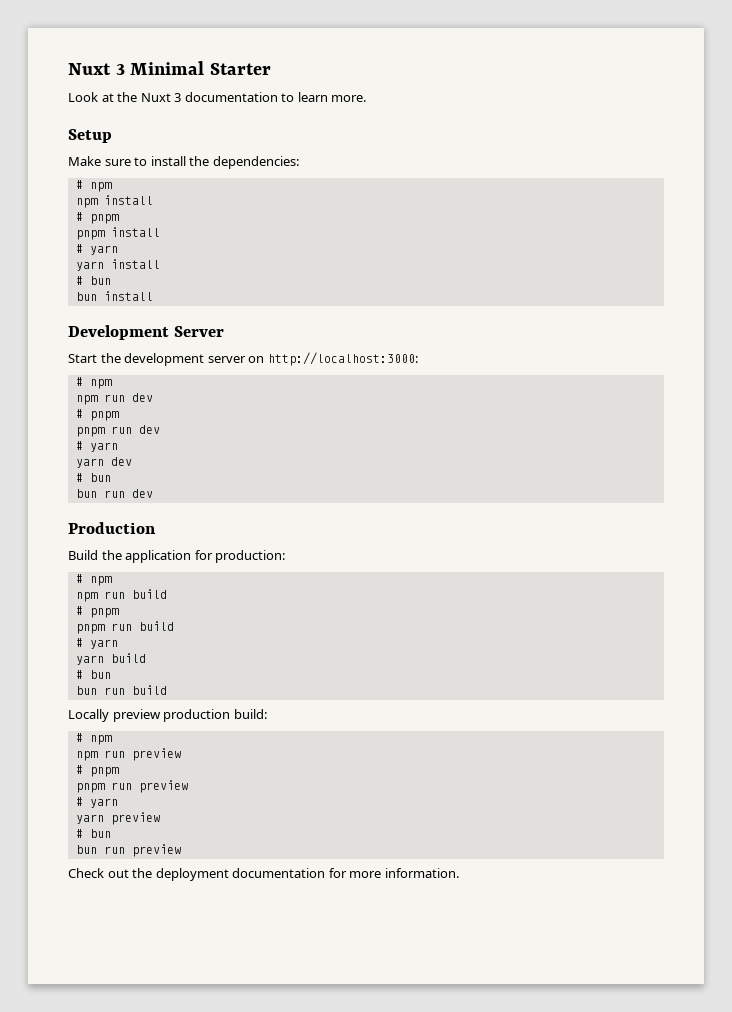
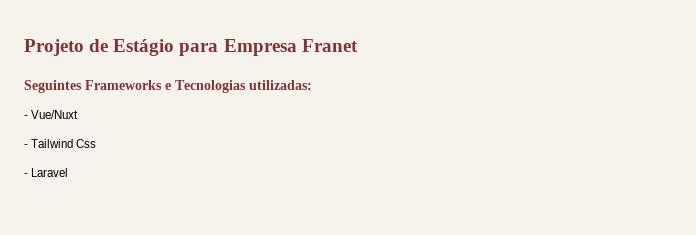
[68,61,271,75] [68,92,367,102] [68,129,112,143] [68,156,299,169] [75,180,112,192] [75,195,153,208] [75,212,119,224] [75,227,160,240] [75,244,118,255] [75,259,160,271] [75,276,111,285] [75,291,153,301] [68,325,225,340] [68,352,418,366] [75,377,112,389] [75,393,153,405] [75,409,119,421] [75,425,160,437] [75,441,118,452] [75,457,132,468] [75,473,111,482] [75,489,153,498] [68,522,156,534] [68,550,286,563] [75,574,112,586] [75,589,167,602] [75,606,119,618] [75,621,174,634] [75,638,118,649] [75,653,146,665] [75,670,111,679] [75,685,167,695] [68,709,267,722] [75,733,112,745] [75,748,181,761] [75,765,119,777] [75,780,188,793] [75,797,118,808] [75,812,160,825] [75,829,111,838] [75,844,181,857] [68,868,459,881] Nuxt 3 Minimal Starter // Look at the Nuxt 3 documentation to learn more. // Setup // Make sure to install the dependencies: // # npm // npm install // # pnpm // pnpm install // # yarn // yarn install // # bun // bun install // Development Server // Start the development server on http://localhost:3000: // # npm // npm run dev // # pnpm // pnpm run dev // # yarn // yarn dev // # bun // bun run dev // Production // Build the application for production: // # npm // npm run build // # pnpm // pnpm run build // # yarn // yarn build // # bun // bun run build // Locally preview production build: // # npm // npm run preview // # pnpm // pnpm run preview // # yarn // yarn preview // # bun // bun run preview // Check out the deployment documentation for more information. -> [24,39,358,56] [24,80,312,93] [24,110,79,119] [24,139,97,148] [24,168,69,177] Projeto de Estágio para Empresa Franet // Seguintes Frameworks e Tecnologias utilizadas: // - Vue/Nuxt // - Tailwind Css // - Laravel

